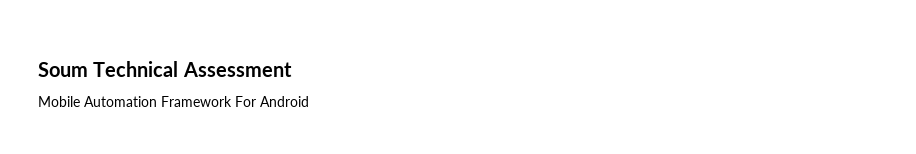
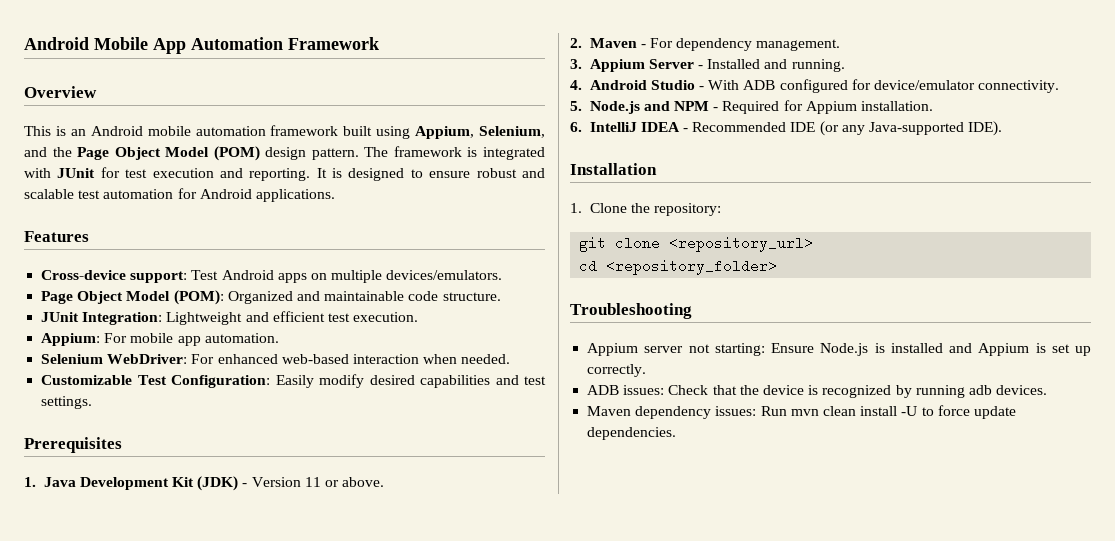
[38,61,292,77] [38,96,309,107] Soum Technical Assessment // Mobile Automation Framework For Android -> [24,37,379,54] [24,86,97,98] [24,125,545,139] [24,146,545,161] [24,167,545,181] [24,188,335,202] [24,231,89,242] [41,270,503,283] [41,290,501,305] [41,311,419,325] [41,333,279,346] [41,354,511,364] [41,374,546,388] [41,396,93,409] [24,437,122,453] [24,476,385,491] [570,38,841,51] [570,59,845,72] [570,79,1060,93] [570,100,934,114] [570,121,1003,136] [570,163,657,175] [570,203,722,216] [579,236,814,252] [579,259,778,275] [570,303,692,319] [587,343,1091,356] [587,364,647,377] [587,385,1048,398] [587,405,1016,419] [587,427,677,440] Android Mobile App Automation Framework // Overview // This is an Android mobile automation framework built using Appium, Selenium, and the Page Object Model (POM) design pattern. The framework is integrated with JUnit for test execution and reporting. It is designed to ensure robust and scalable test automation for Android applications. // Features // Cross-device support: Test Android apps on multiple devices/emulators. // Page Object Model (POM): Organized and maintainable code structure. // JUnit Integration: Lightweight and efficient test execution. // Appium: For mobile app automation. // Selenium WebDriver: For enhanced web-based interaction when needed. // Customizable Test Configuration: Easily modify desired capabilities and test settings. // Prerequisites // 1. Java Development Kit (JDK) - Version 11 or above. // 2. Maven - For dependency management. // 3. Appium Server - Installed and running. // 4. Android Studio - With ADB configured for device/emulator connectivity. // 5. Node.js and NPM - Required for Appium installation. // 6. IntelliJ IDEA - Recommended IDE (or any Java-supported IDE). // Installation // 1. Clone the repository: // git clone <repository_url> // cd <repository_folder> // Troubleshooting // Appium server not starting: Ensure Node.js is installed and Appium is set up correctly. // ADB issues: Check that the device is recognized by running adb devices. // Maven dependency issues: Run mvn clean install -U to force update dependencies.

